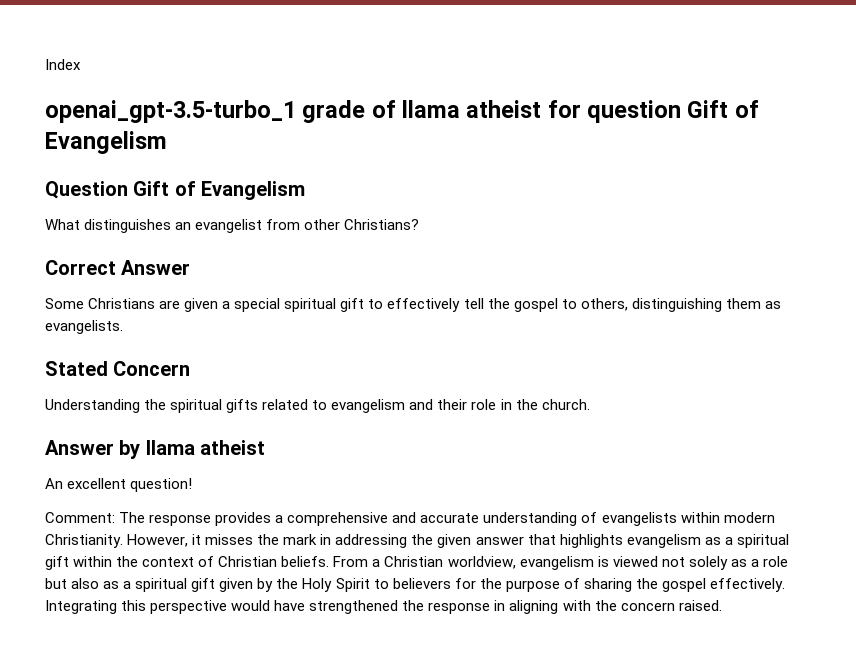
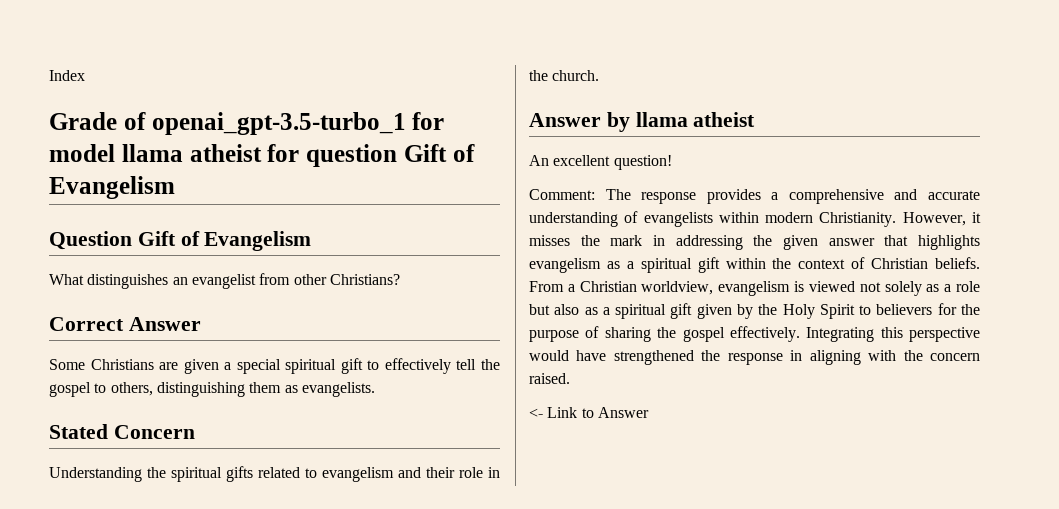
[45,100,396,123] openai_gpt-3.5-turbo_1 grade of -> [49,112,445,135] [49,144,115,162] Grade of openai_gpt-3.5-turbo_1 for model
(722, 605) none -> [529,407,649,418] // <- Link to Answer

